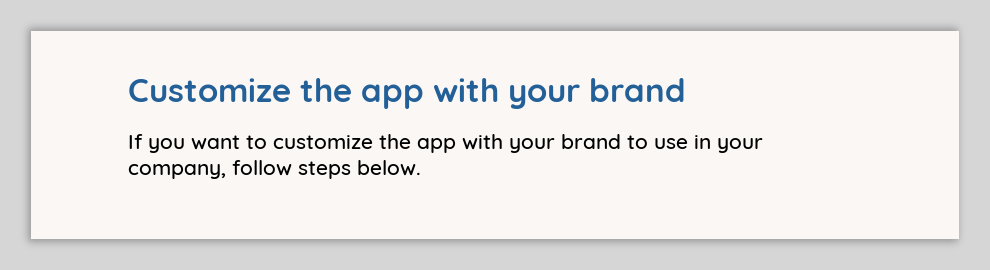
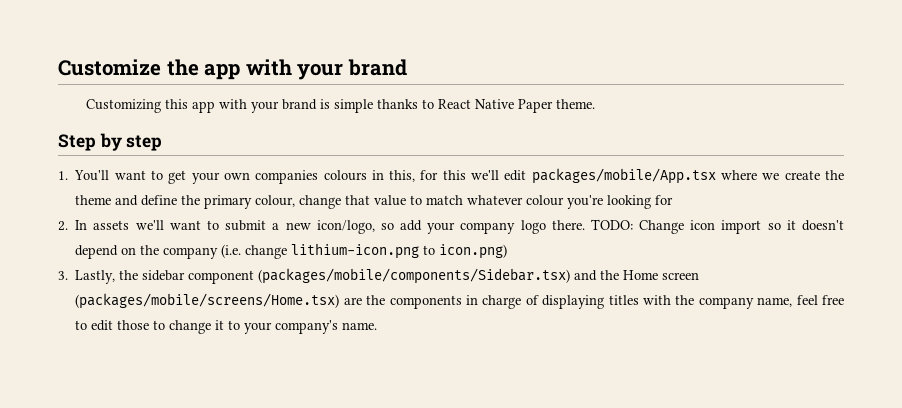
[128,134,763,153] [128,160,421,179] If you want to customize the app with your brand to use in your company, follow steps below. -> [86,99,596,113] [58,133,163,151] [58,168,845,184] [75,195,674,209] [58,219,844,234] [75,243,508,259] [58,268,700,284] [75,293,844,309] [75,320,378,334] Customizing this app with your brand is simple thanks to React Native Paper theme. // Step by step // 1. You'll want to get your own companies colours in this, for this we'll edit packages/mobile/App.tsx where we create the theme and define the primary colour, change that value to match whatever colour you're looking for // 2. In assets we'll want to submit a new icon/logo, so add your company logo there. TODO: Change icon import so it doesn't depend on the company (i.e. change lithium-icon.png to icon.png) // 3. Lastly, the sidebar component (packages/mobile/components/Sidebar.tsx) and the Home screen (packages/mobile/screens/Home.tsx) are the components in charge of displaying titles with the company name, feel free to edit those to change it to your company's name.

